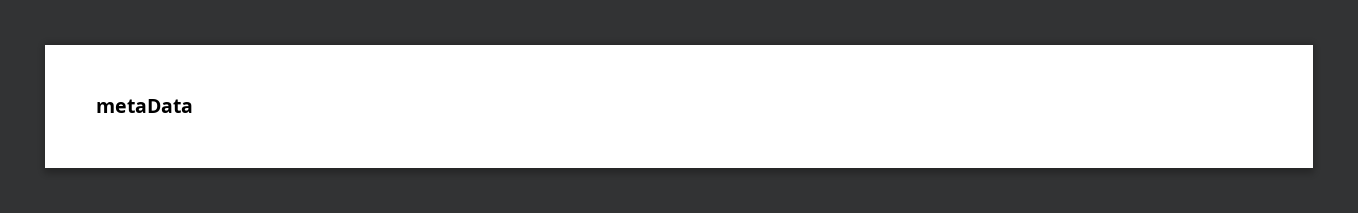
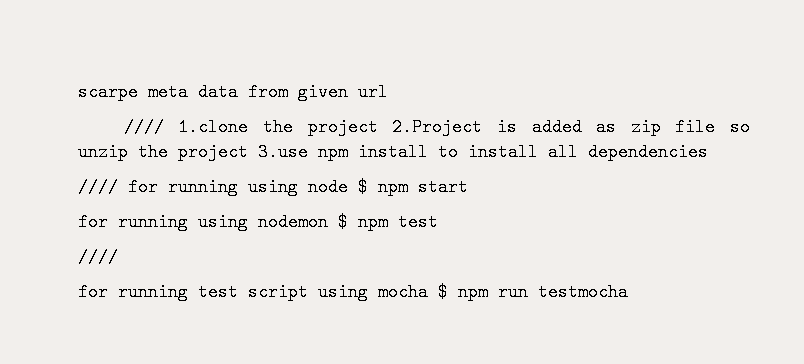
[96,99,193,113] metaData -> [78,83,388,101] [123,118,751,136] [78,143,708,161] [78,178,468,196] [78,213,438,231] [78,248,118,266] [78,283,628,301] scarpe meta data from given url // //// 1.clone the project 2.Project is added as zip file so unzip the project 3.use npm install to install all dependencies // //// for running using node $ npm start // for running using nodemon $ npm test // //// // for running test script using mocha $ npm run testmocha

